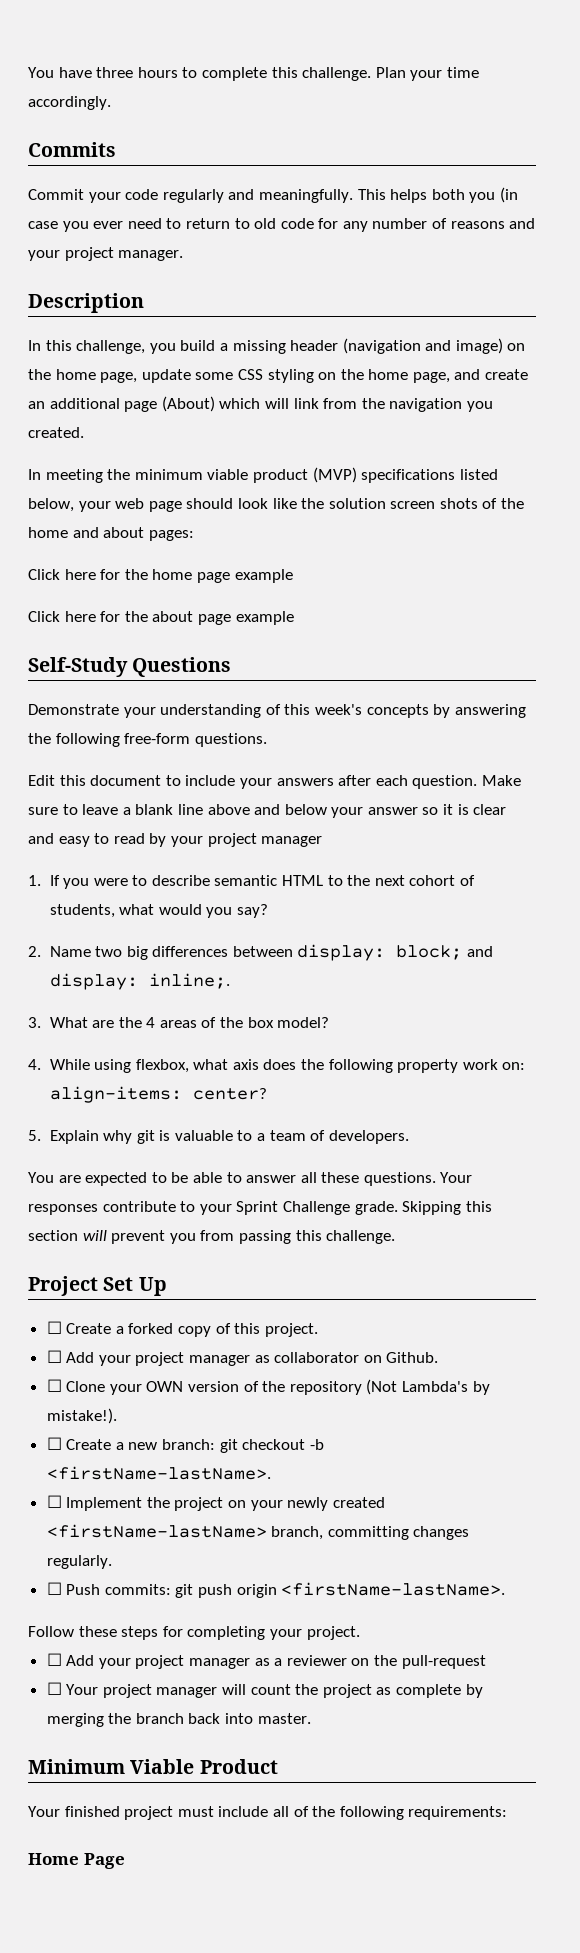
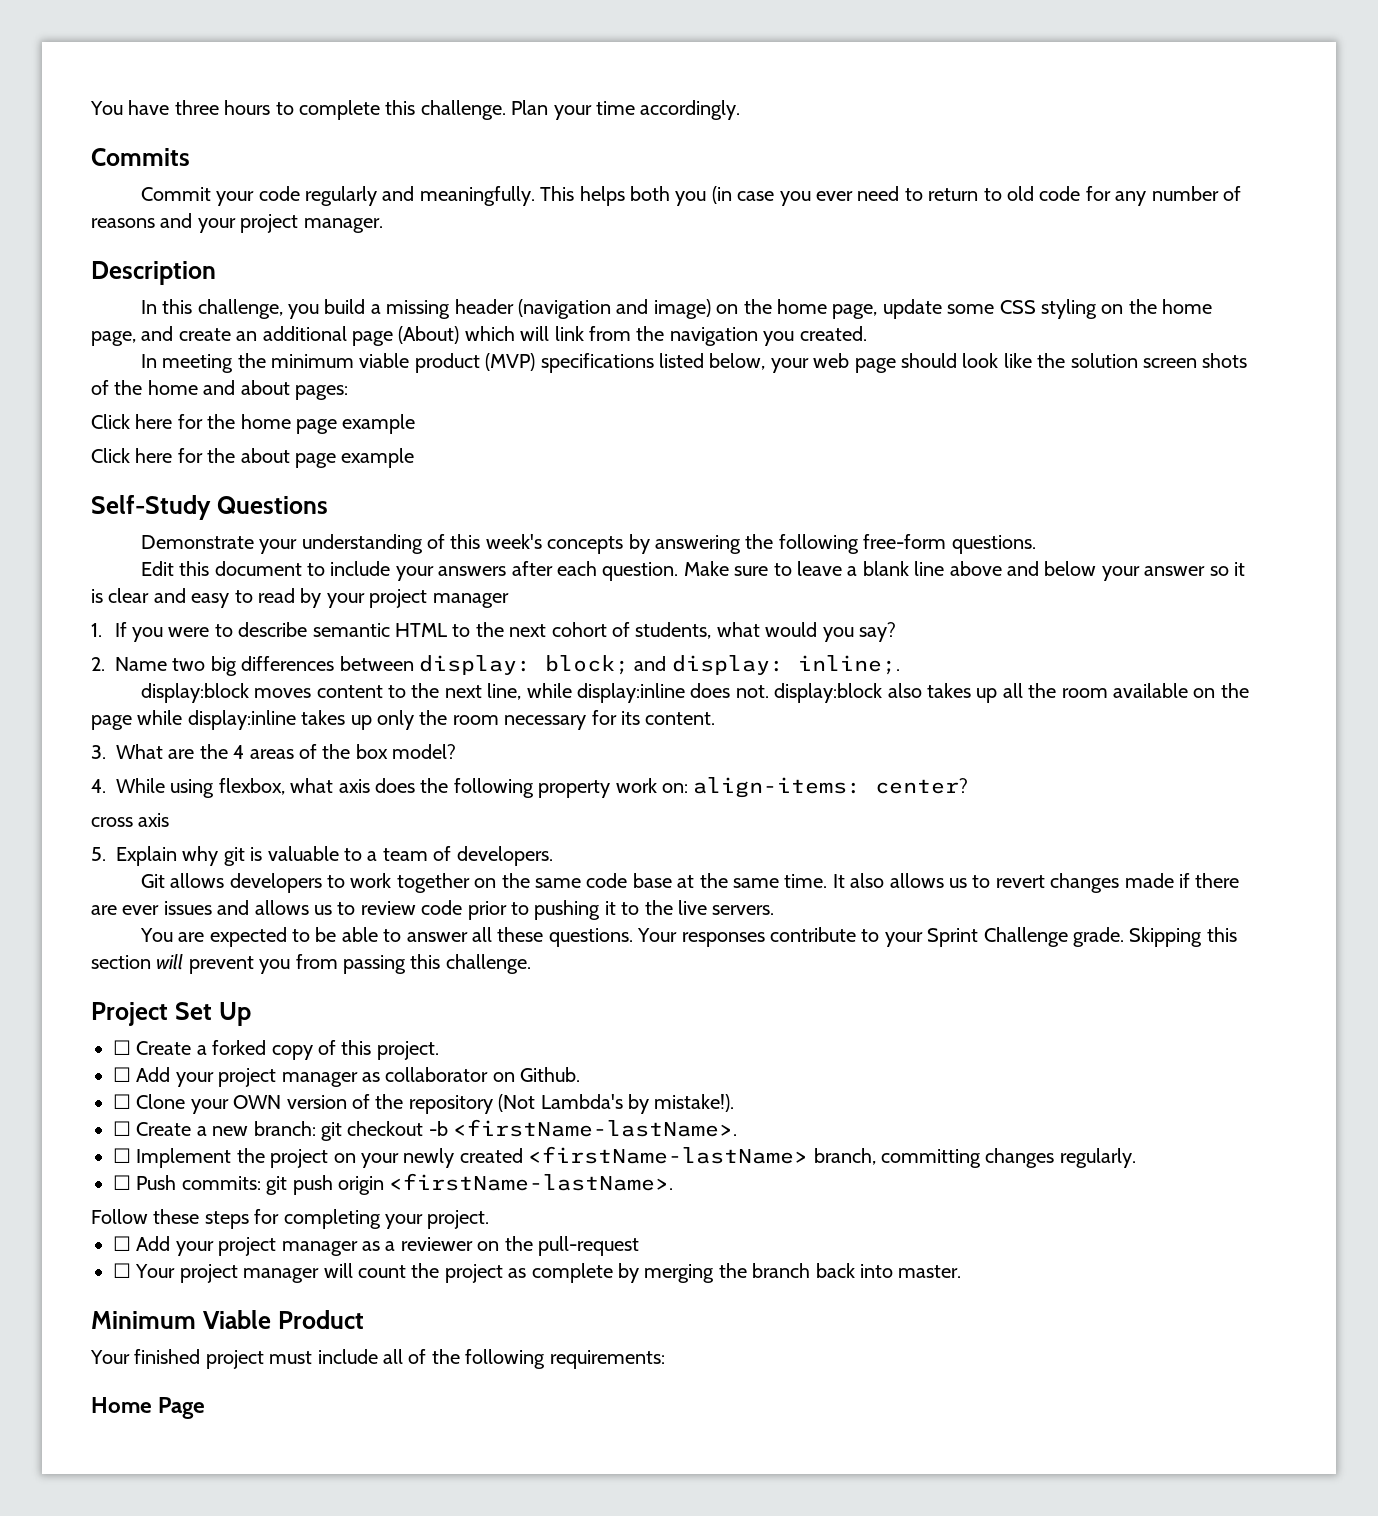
(230, 981) none -> [140,683,1249,703] [91,710,716,730] // display:block moves content to the next line, while display:inline does not. display:block also takes up all the room available on the page while display:inline takes up only the room necessary for its content.
(267, 1094) none -> [91,813,170,827] // cross axis
(409, 1137) none -> [140,873,1240,893] [91,900,775,920] // Git allows developers to work together on the same code base at the same time. It also allows us to revert changes made if there are ever issues and allows us to review code prior to pushing it to the live servers.

